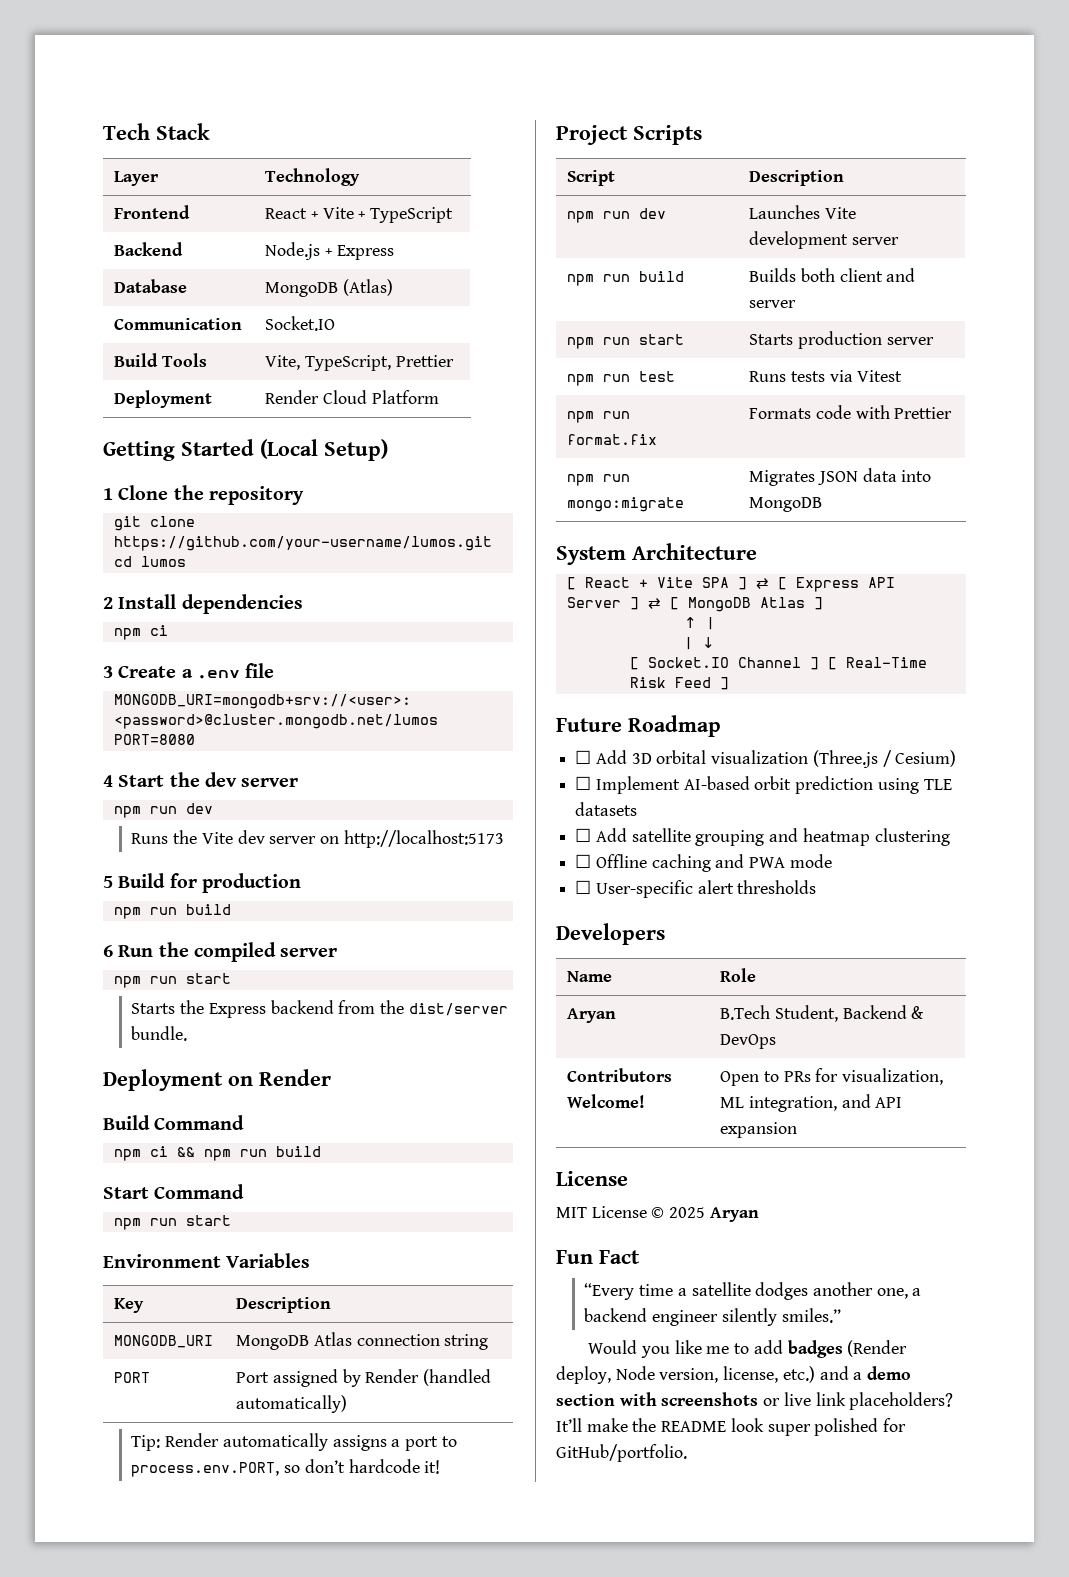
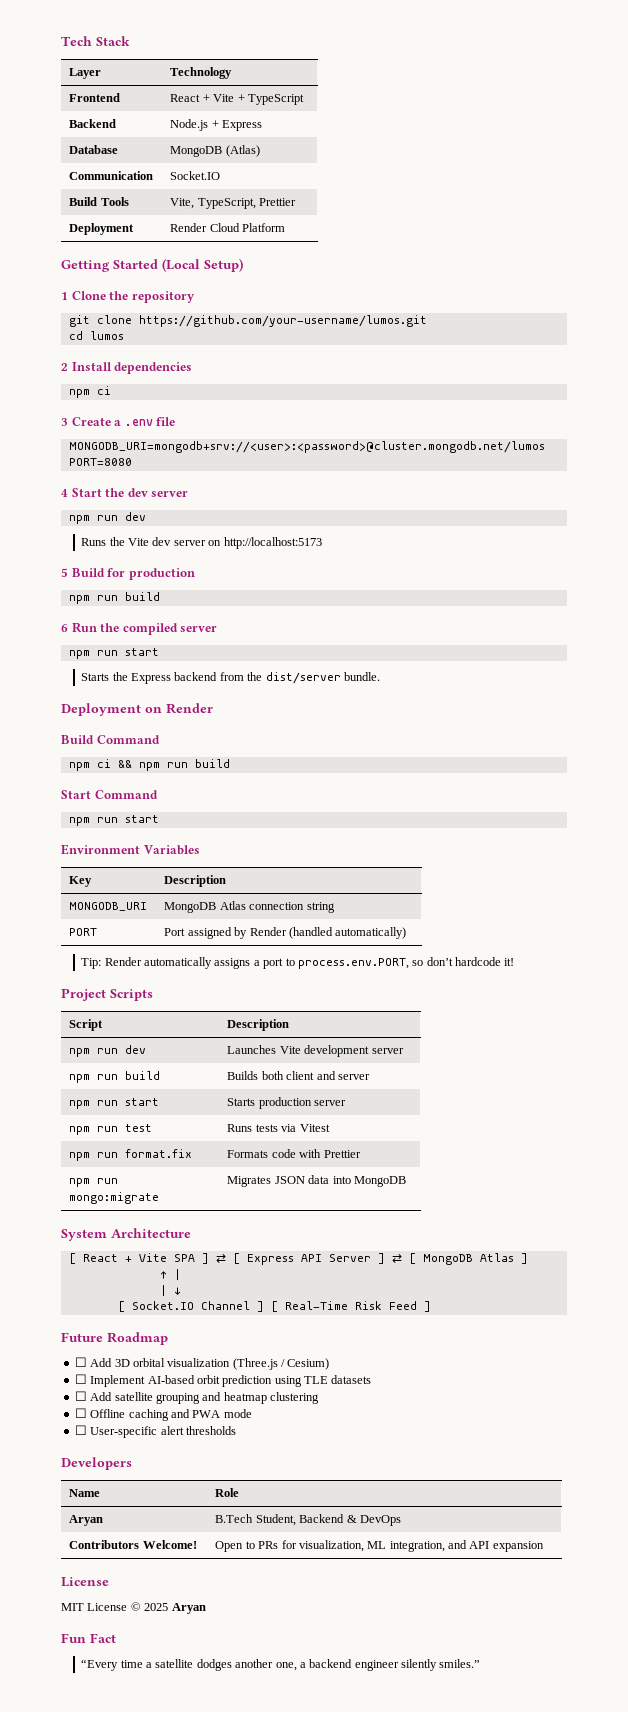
[588,1340,908,1358] [556,1366,912,1384] [556,1392,954,1410] [556,1418,907,1436] [556,1444,687,1462] // Would you like me to add badges (Render deploy, Node version, license, etc.) and a demo section with screenshots or live link placeholders? It’ll make the README look super polished for GitHub/portfolio. -> (481, 1663) none

